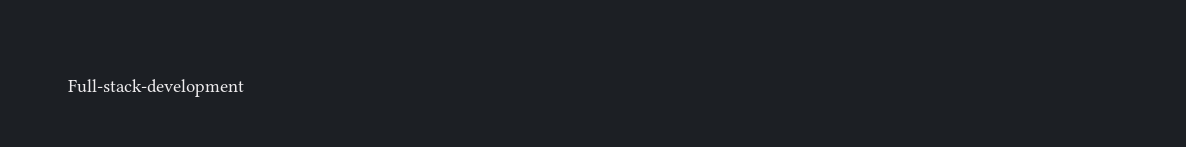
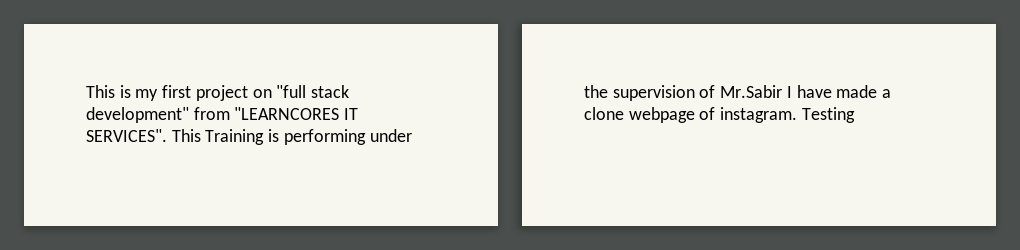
[68,79,244,97] Full-stack-development -> [86,85,350,101] [86,107,359,123] [86,129,412,145] [584,85,892,101] [584,107,855,123] This is my first project on "full stack development" from "LEARNCORES IT SERVICES". This Training is performing under the supervision of Mr.Sabir I have made a clone webpage of instagram. Testing

